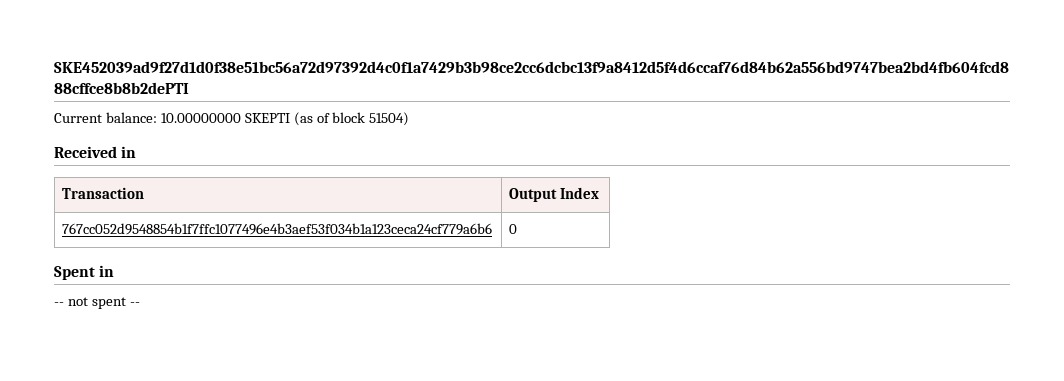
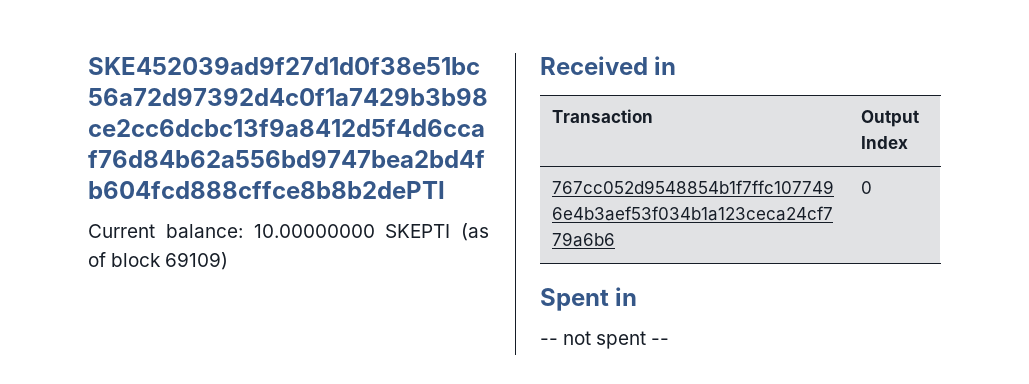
[369,112,410,126] 51504) -> [165,252,229,270] 69109)

